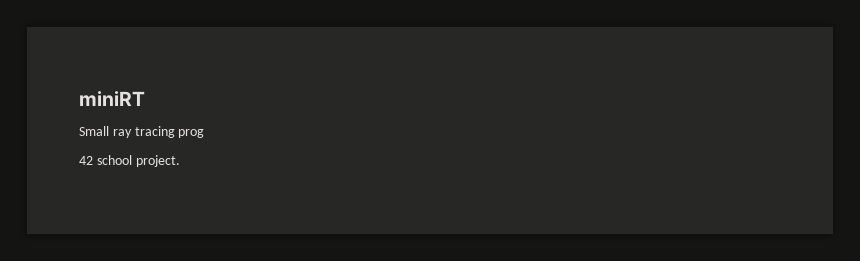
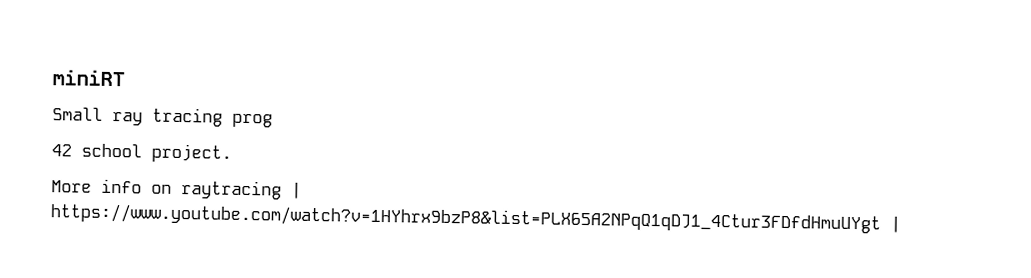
(180, 161) none -> [51,178,302,200] [50,203,901,234] // More info on raytracing | https://www.youtube.com/watch?v=1HYhrx9bzP8&list=PLX65A2NPqQ1qDJ1_4Ctur3FDfdHmuUYgt |

